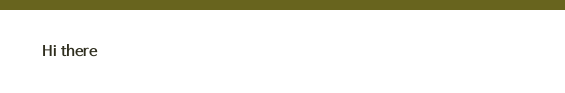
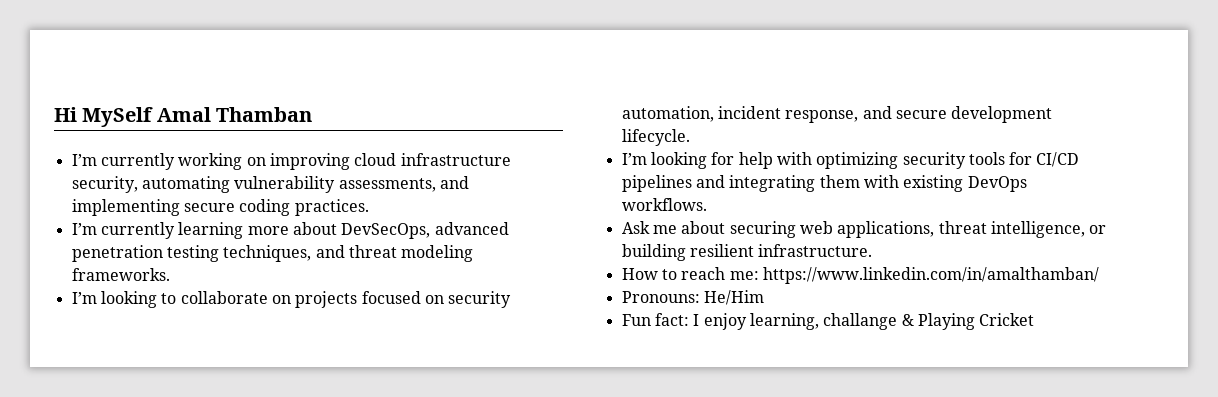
[60,44,98,57] there -> [82,107,313,127] [71,153,511,170] [71,176,469,193] [71,199,369,216] [71,222,509,239] [71,245,474,262] [71,268,170,281] [71,291,512,308] [621,106,1053,123] [621,129,690,146] [621,152,1080,169] [621,175,1027,192] [621,198,707,211] [621,221,1107,238] [621,244,873,261] [621,267,1099,284] [621,290,764,305] [621,313,1035,330] MySelf Amal Thamban // I’m currently working on improving cloud infrastructure security, automating vulnerability assessments, and implementing secure coding practices. // I’m currently learning more about DevSecOps, advanced penetration testing techniques, and threat modeling frameworks. // I’m looking to collaborate on projects focused on security automation, incident response, and secure development lifecycle. // I’m looking for help with optimizing security tools for CI/CD pipelines and integrating them with existing DevOps workflows. // Ask me about securing web applications, threat intelligence, or building resilient infrastructure. // How to reach me: https://www.linkedin.com/in/amalthamban/ // Pronouns: He/Him // Fun fact: I enjoy learning, challange & Playing Cricket

